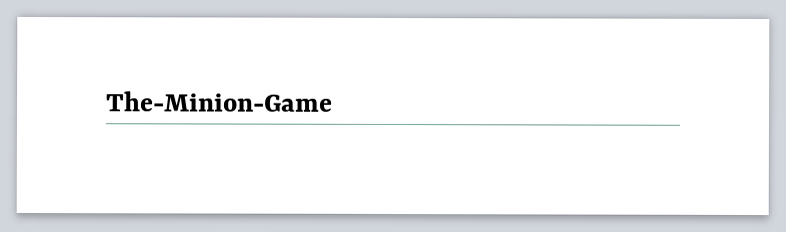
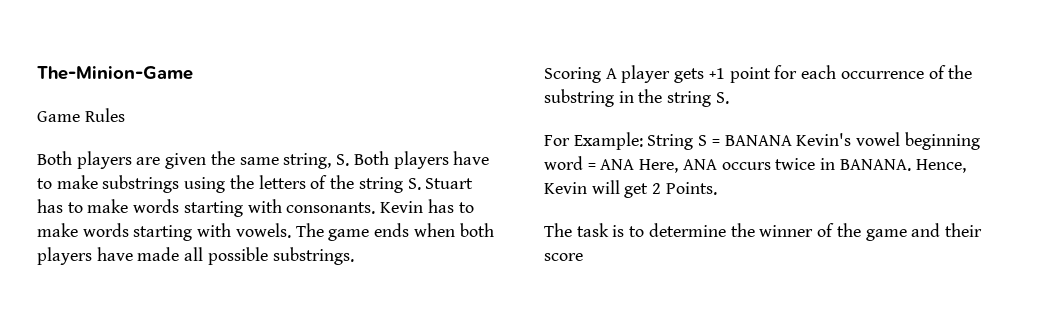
(333, 101) none -> [37,108,125,122] [37,151,490,169] [37,175,474,193] [37,199,474,217] [37,223,494,241] [37,247,354,265] [544,65,973,83] [544,89,729,107] [544,132,980,150] [544,156,966,173] [544,180,717,198] [544,223,982,241] [544,253,583,261] // Game Rules // Both players are given the same string, S. Both players have to make substrings using the letters of the string S. Stuart has to make words starting with consonants. Kevin has to make words starting with vowels. The game ends when both players have made all possible substrings. // Scoring A player gets +1 point for each occurrence of the substring in the string S. // For Example: String S = BANANA Kevin's vowel beginning word = ANA Here, ANA occurs twice in BANANA. Hence, Kevin will get 2 Points. // The task is to determine the winner of the game and their score

